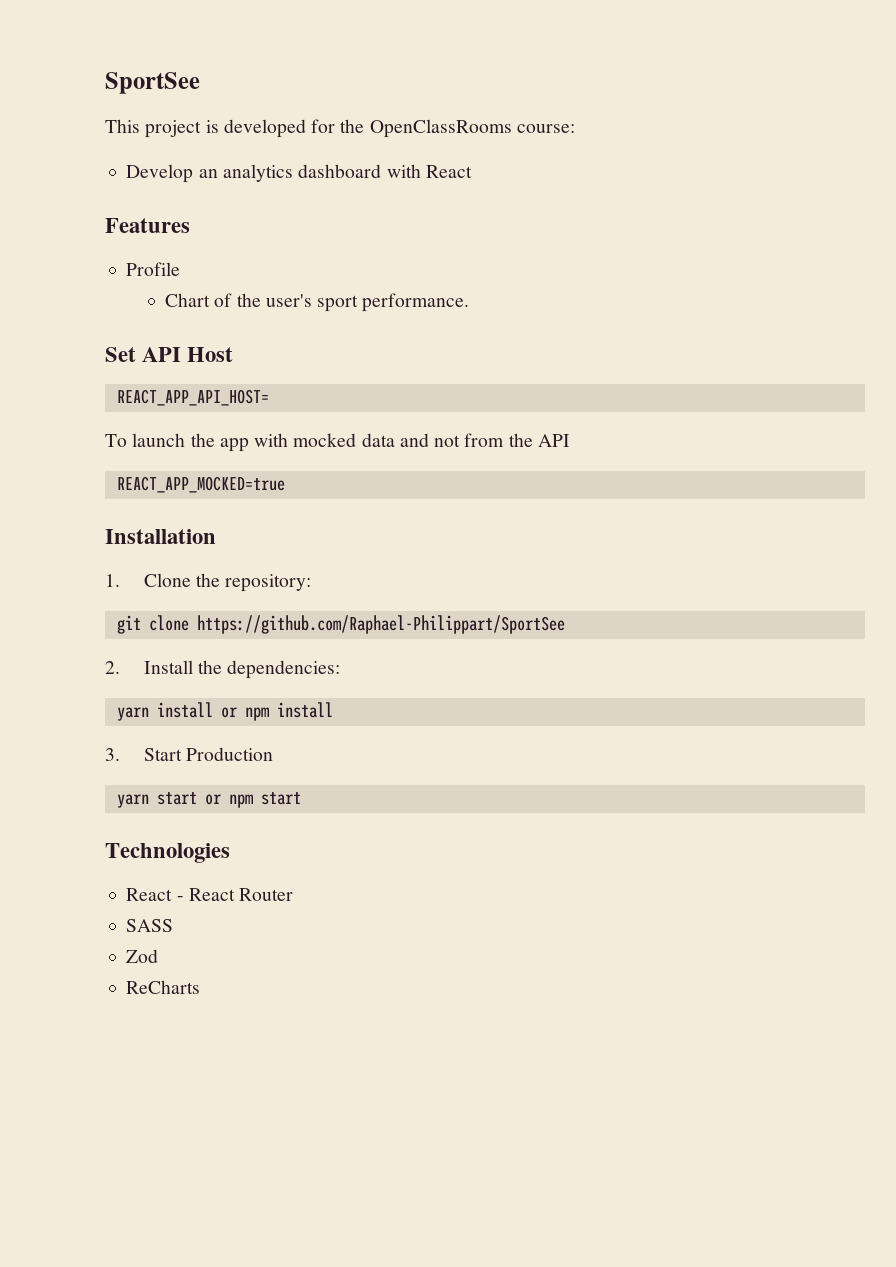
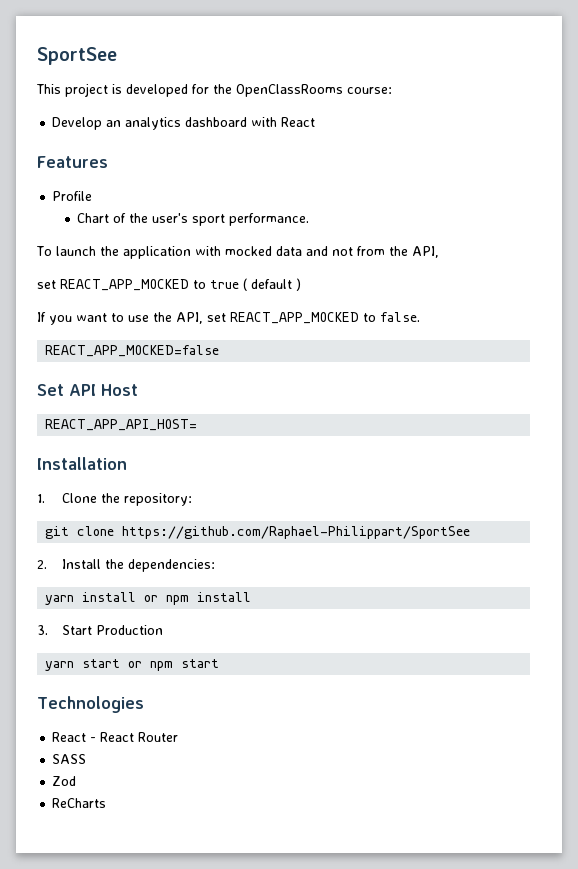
[105,347,234,362] [116,389,269,406] // Set API Host // REACT_APP_API_HOST= -> (310, 219) none
[219,438,249,452] app -> [122,246,191,259] application
[537,434,570,447] [116,476,285,493] API // REACT_APP_MOCKED=true -> [411,246,439,258] [37,278,301,291] [37,312,420,325] [45,345,220,357] [37,384,138,396] [45,419,198,431] API, // set REACT_APP_MOCKED to true ( default ) // If you want to use the API, set REACT_APP_MOCKED to false. // REACT_APP_MOCKED=false // Set API Host // REACT_APP_API_HOST=

